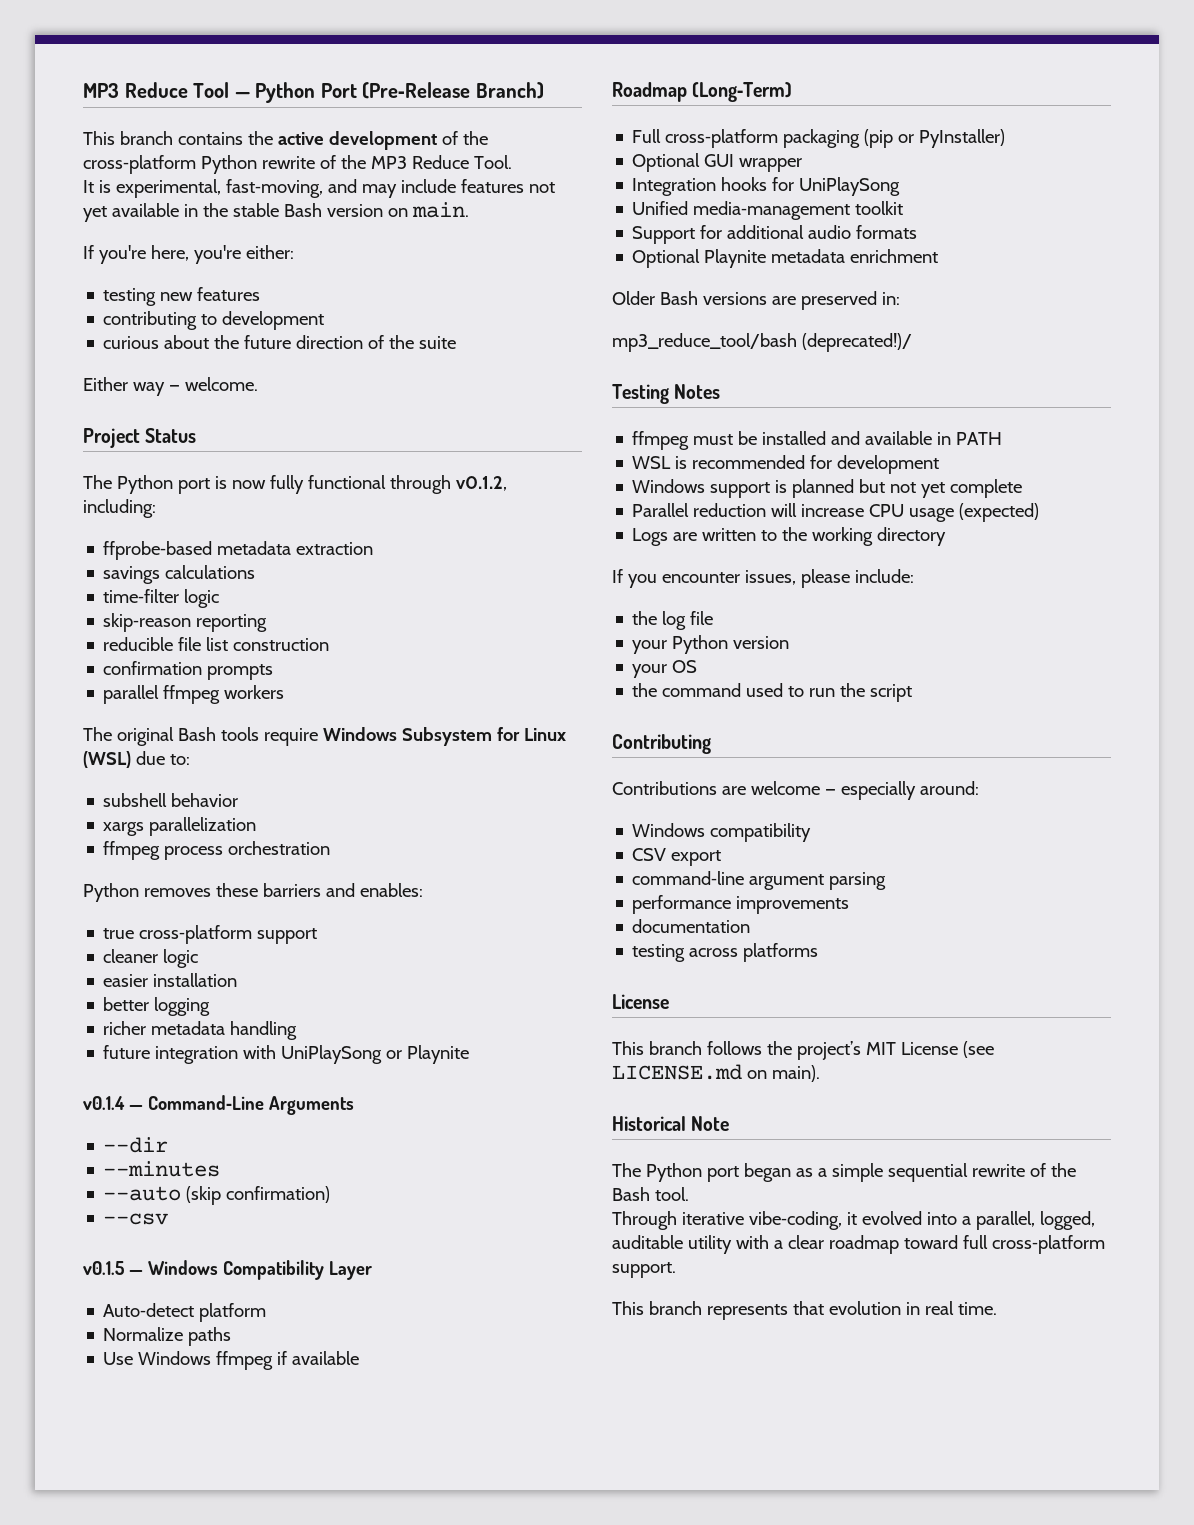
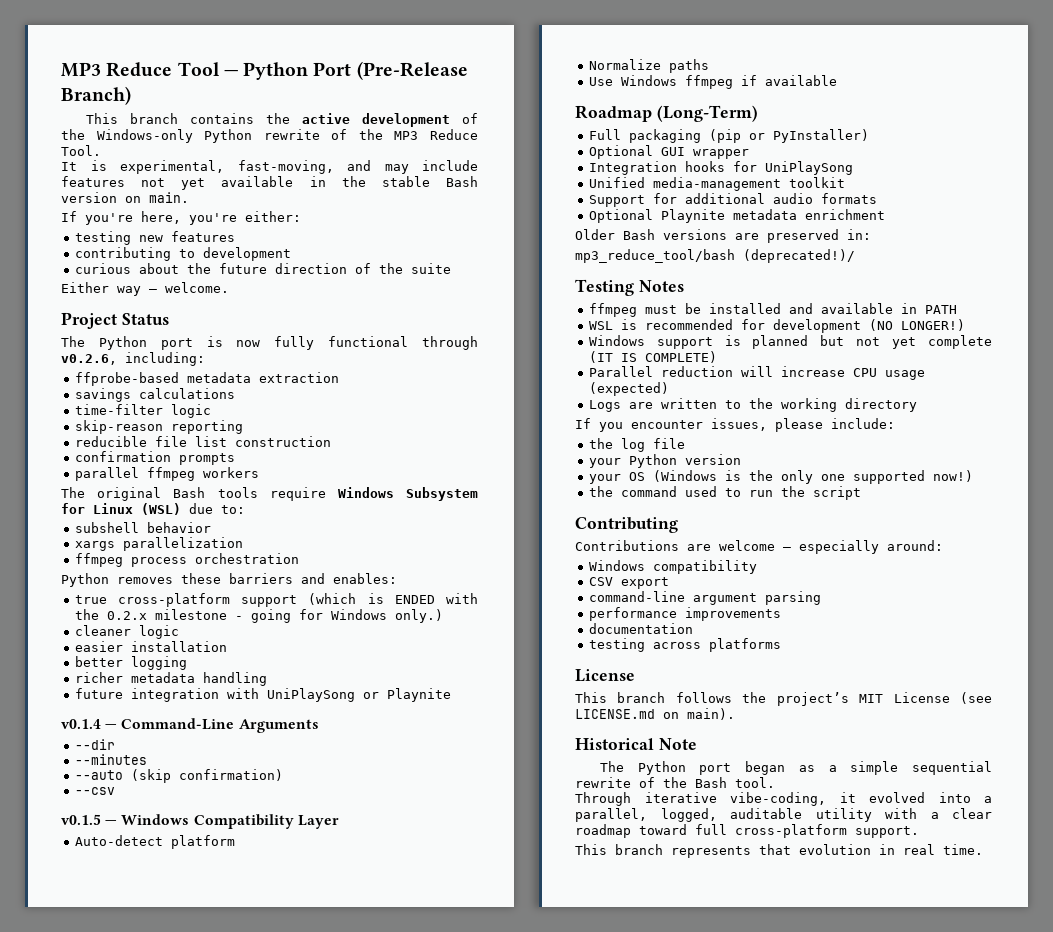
[83,155,196,174] cross‑platform -> [96,129,193,143] Windows-only
[455,476,507,491] v0.1.2, -> [61,354,117,365] v0.2.6,
(318, 936) none -> [308,593,478,605] [74,609,443,623] (which is ENDED with the 0.2.x milestone - going for Windows only.)
[665,129,779,148] cross‑platform -> (621, 134) none
(940, 464) none -> [868,319,965,331] (NO LONGER!)
(1023, 488) none -> [588,351,717,363] (IT IS COMPLETE)
(698, 666) none -> [652,470,973,484] (Windows is the only one supported now!)

